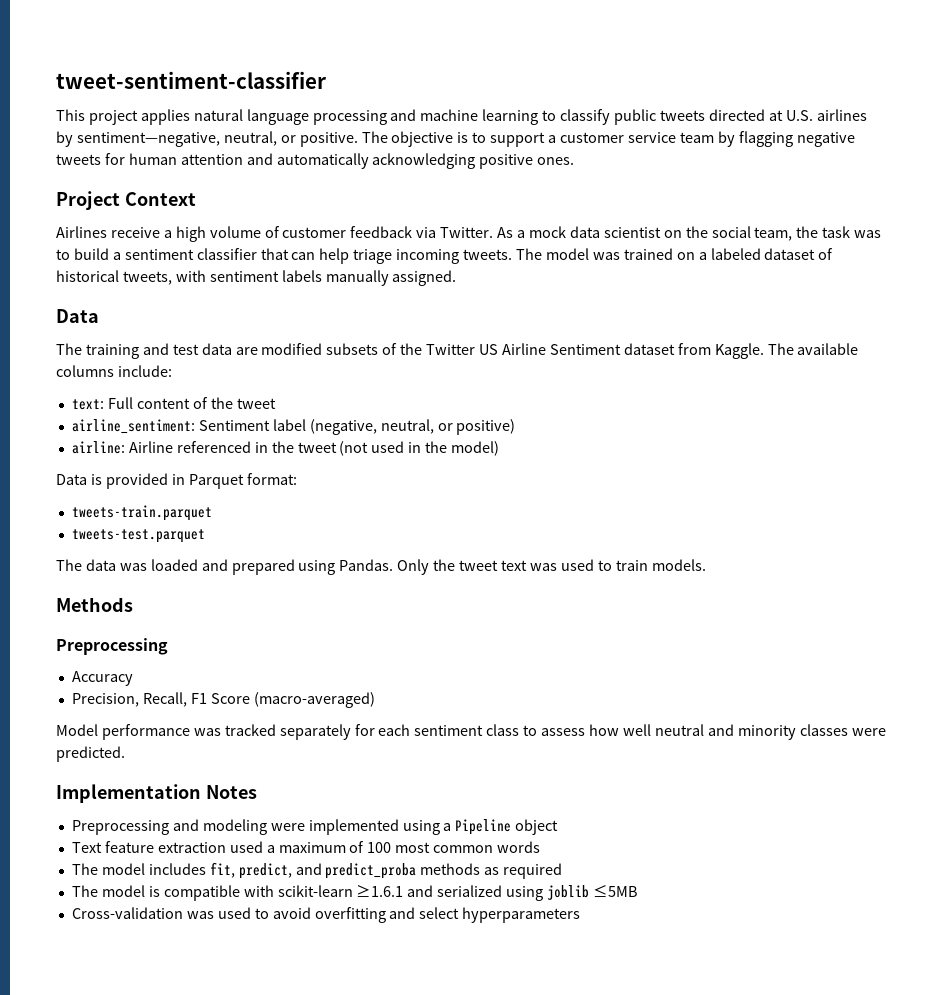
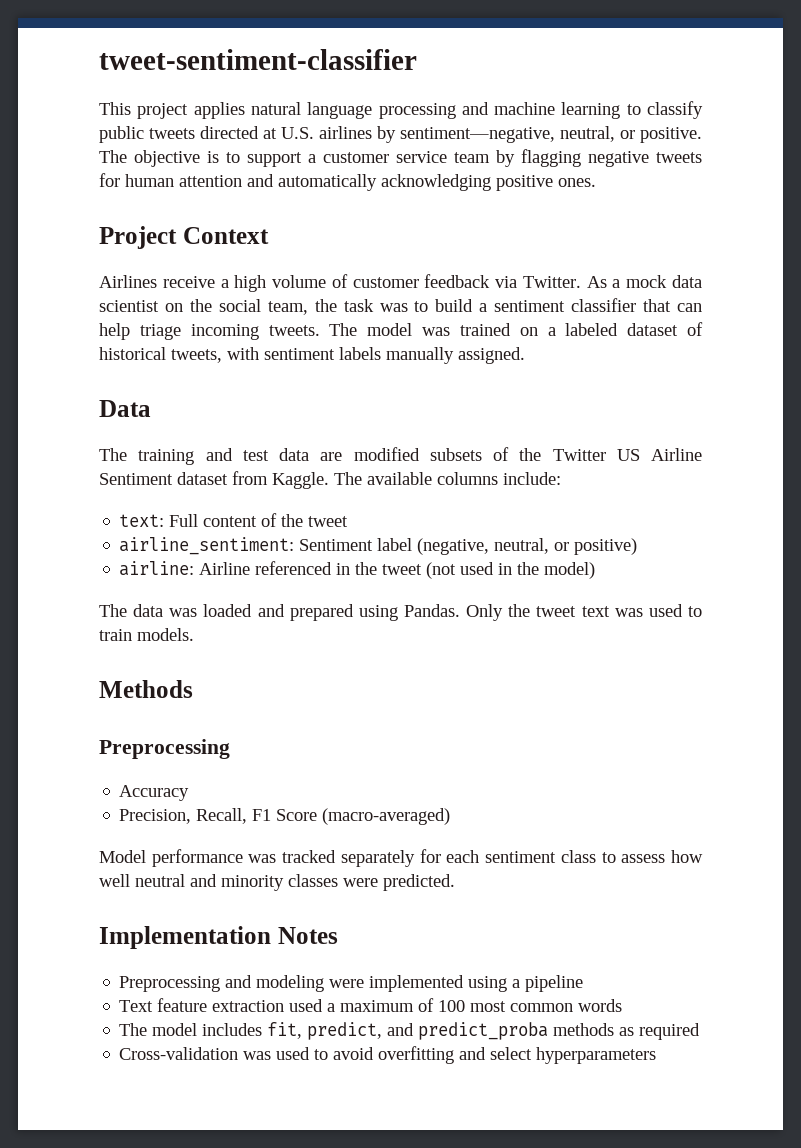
[56,473,297,489] [71,505,212,521] [71,529,205,543] // Data is provided in Parquet format: // tweets-train.parquet // tweets-test.parquet -> (596, 570) none
[455,819,559,835] Pipeline object -> [525,975,584,992] pipeline
[71,885,639,901] // The model is compatible with scikit-learn ≥1.6.1 and serialized using joblib ≤5MB -> (701, 1031) none

